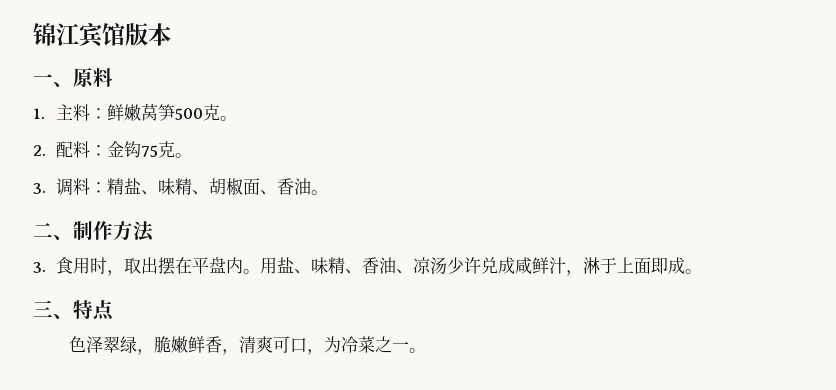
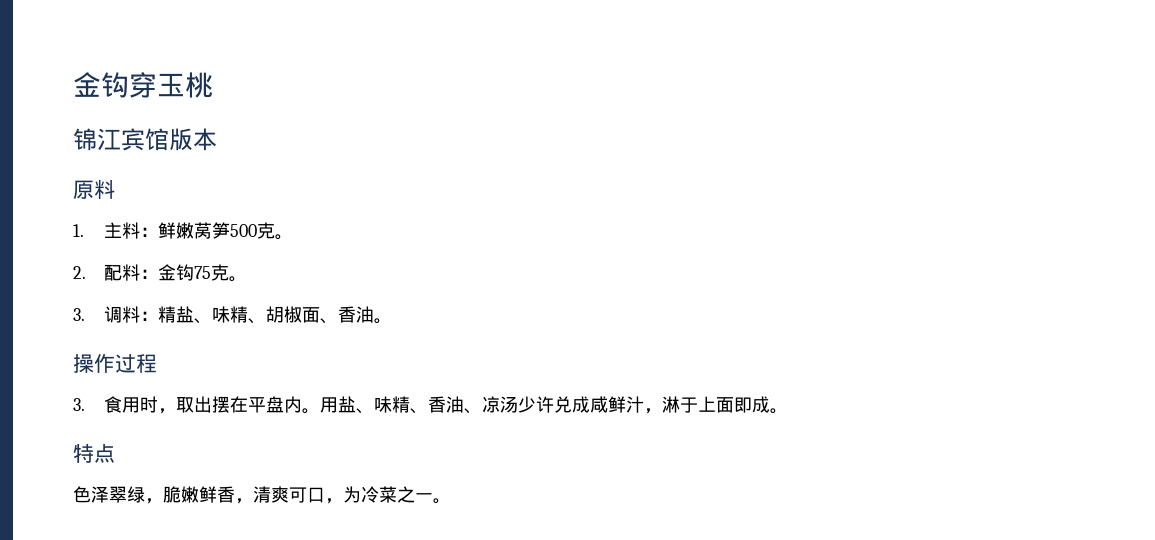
(33, 34) none -> [73,72,213,98] 金钩穿玉桃 //
[33,74,73,87] 一、 -> (217, 139) none
[33,221,154,242] 二、制作方法 -> [73,354,157,373] 操作过程
[33,300,73,319] 三、 -> (789, 411) none

